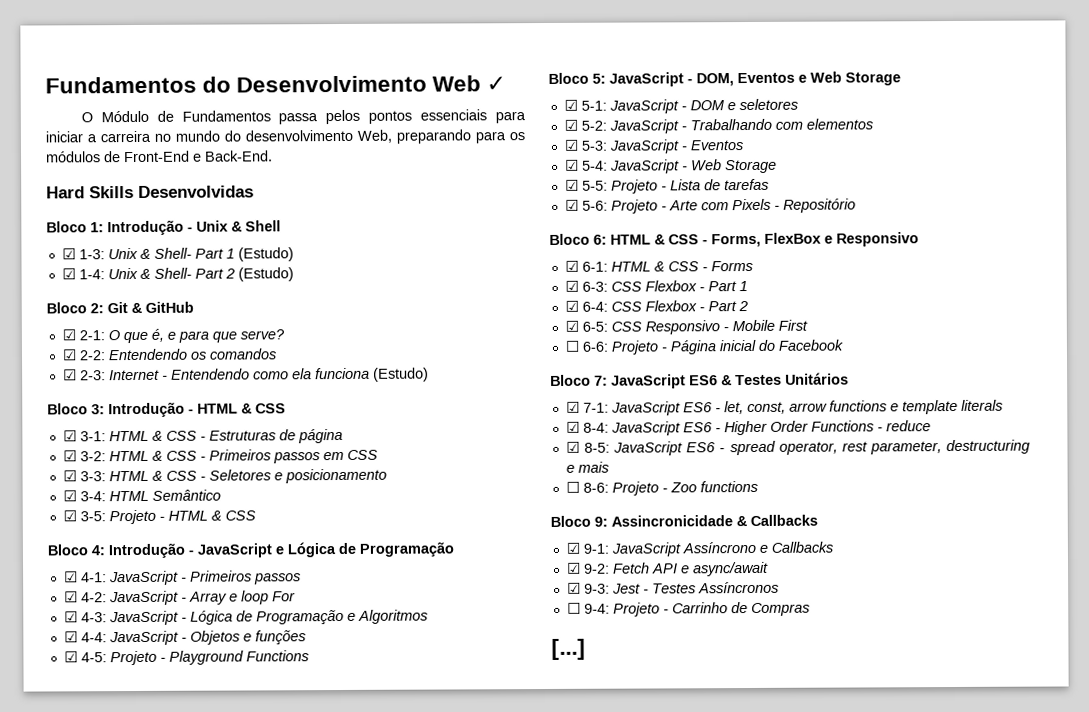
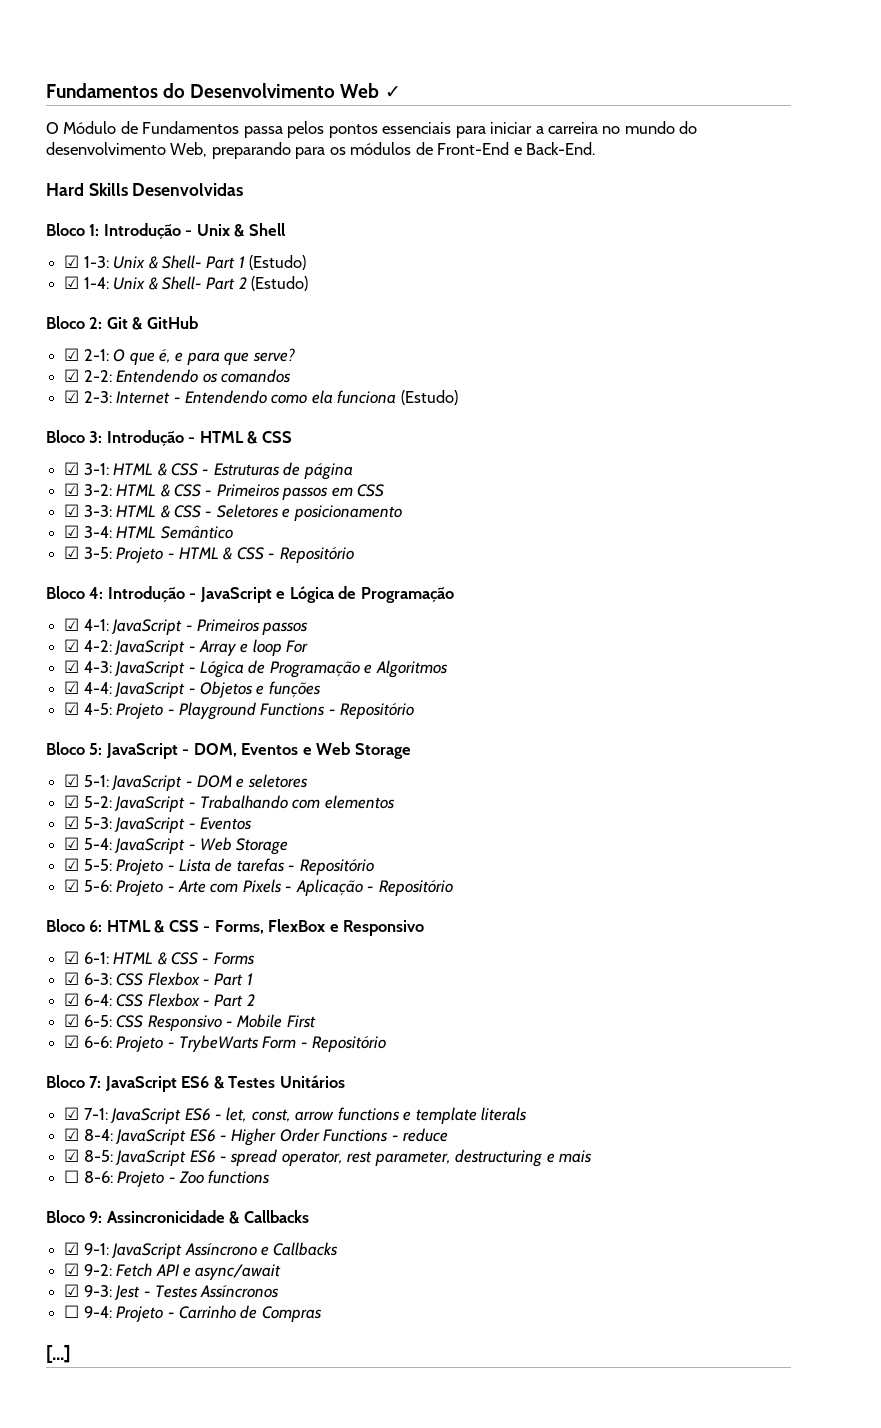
(256, 515) none -> [268,546,354,563] - Repositório
(309, 656) none -> [328,702,415,719] - Repositório
(769, 184) none -> [288,858,374,875] - Repositório
(780, 207) none -> [295,879,375,896] Aplicação -
[564,340,579,352] ☐ -> [64,1035,80,1048] ☑
[669,339,843,355] Página inicial do Facebook -> [178,1035,387,1052] TrybeWarts Form - Repositório

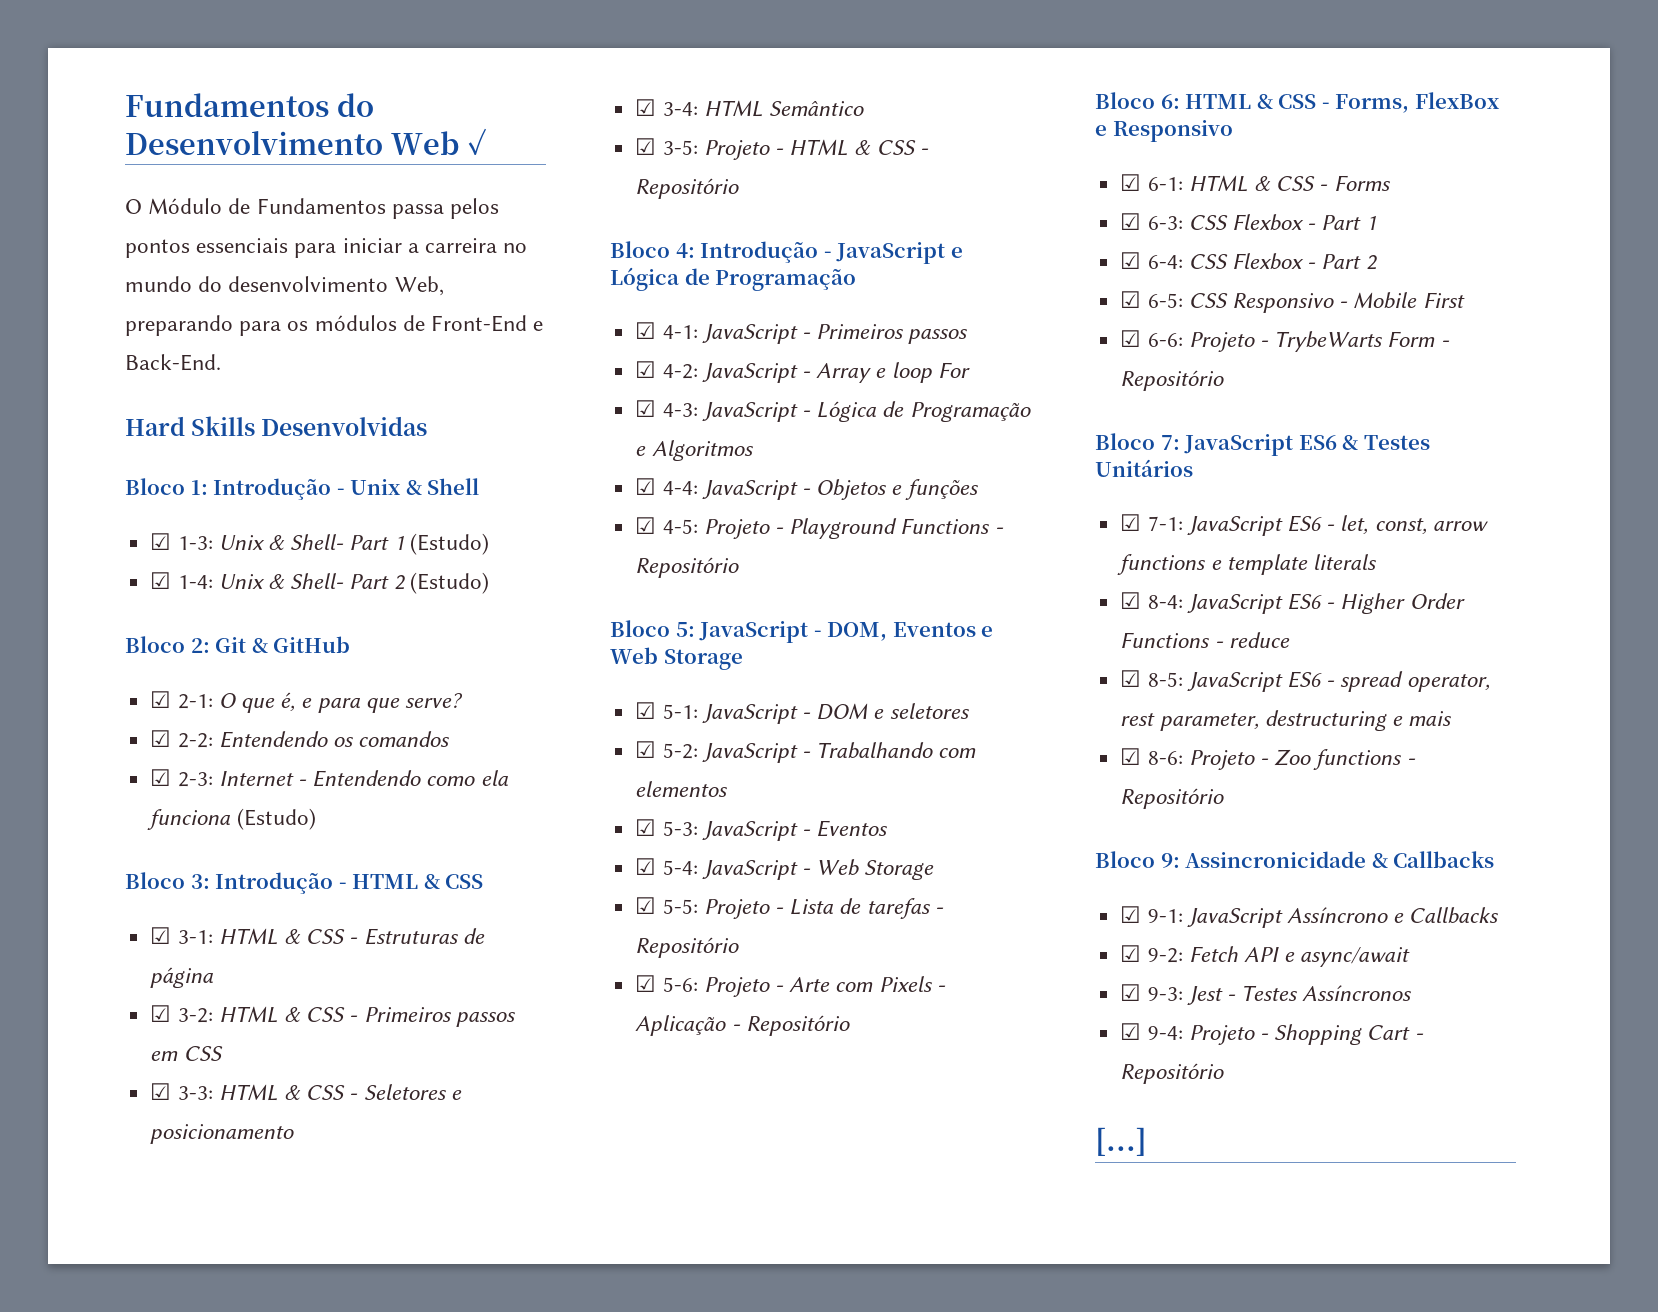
[64,1170,80,1183] ☐ -> [1120,748,1142,765] ☑
(271, 1177) none -> [1406,758,1416,765] [1120,788,1225,809] - Repositório
[64,1305,80,1318] ☐ -> [1120,1023,1142,1040] ☑
[178,1305,322,1322] Carrinho de Compras -> [1274,1024,1424,1045] [1120,1063,1225,1084] Shopping Cart - Repositório

